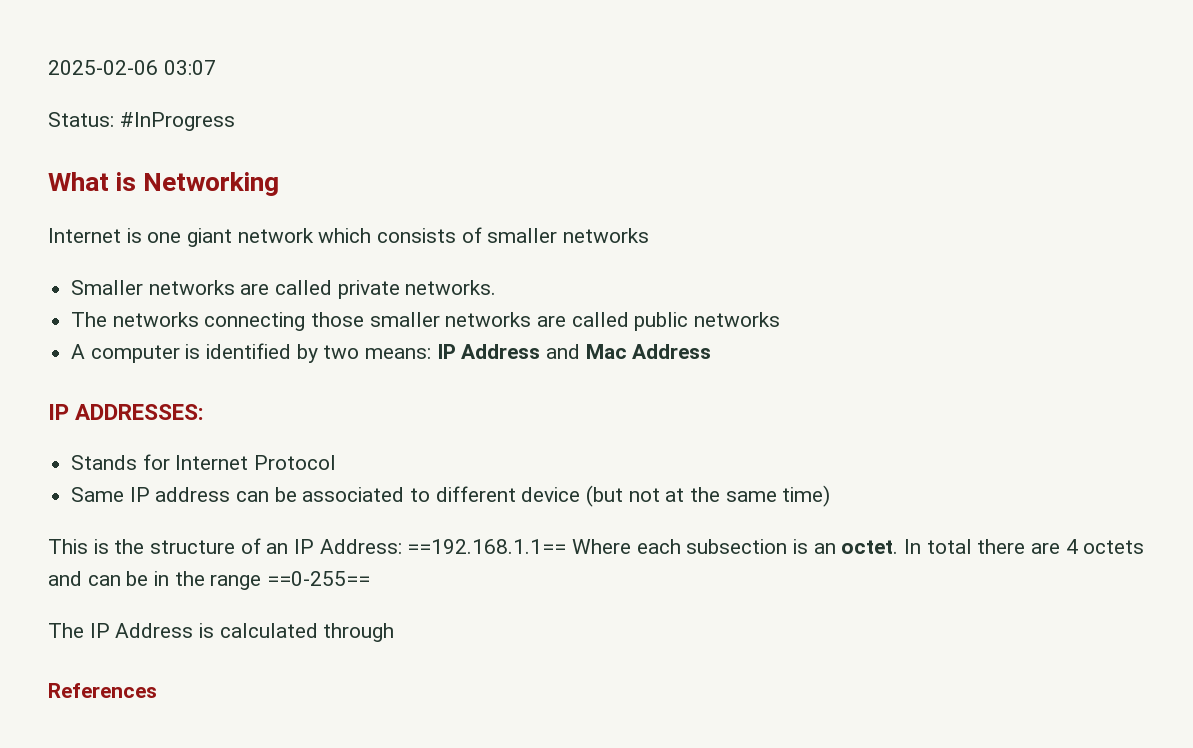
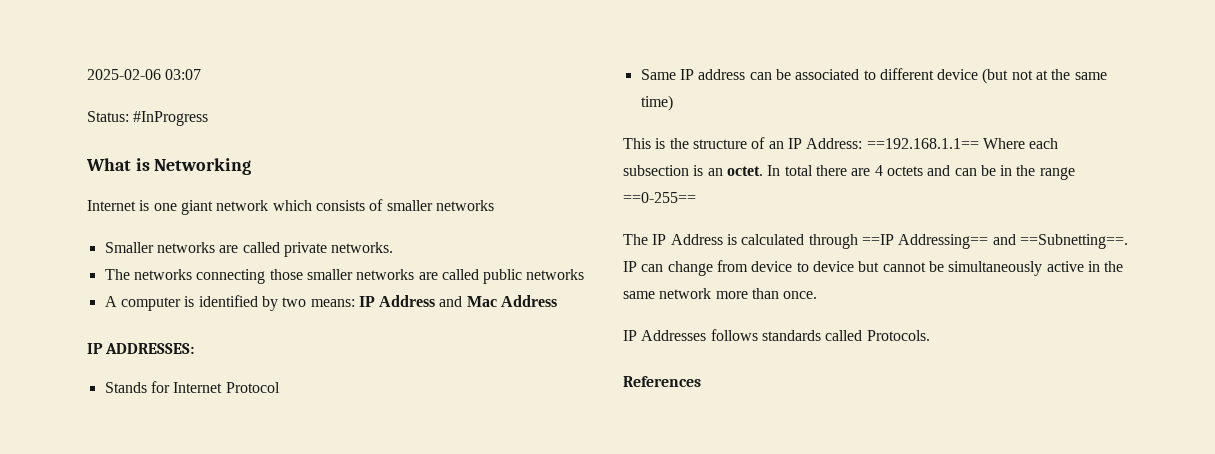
(395, 632) none -> [861,234,1128,249] [623,260,1124,276] [623,288,818,299] [623,329,930,341] ==IP Addressing== and ==Subnetting==. IP can change from device to device but cannot be simultaneously active in the same network more than once. // IP Addresses follows standards called Protocols.

